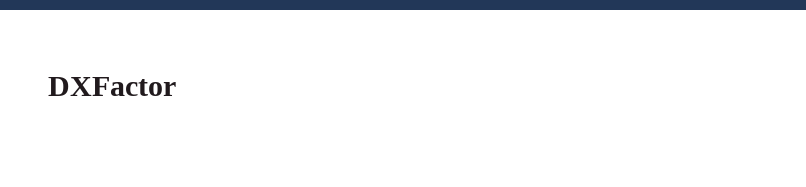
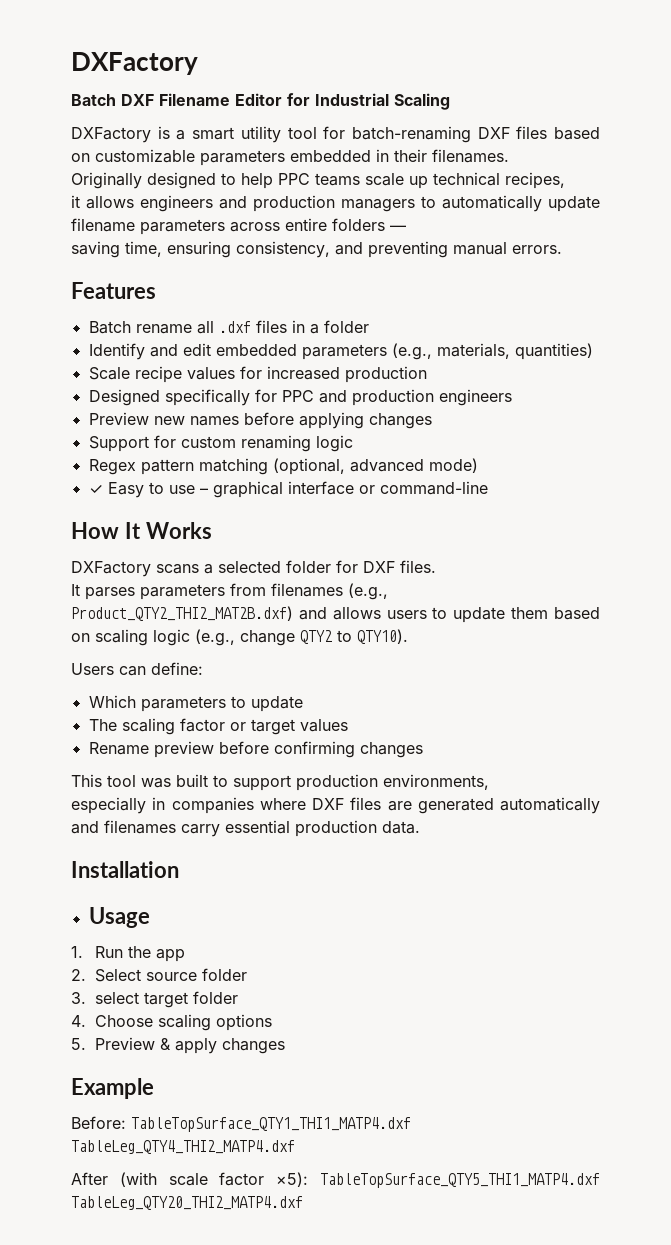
[48,77,176,96] DXFactor -> [71,52,198,75] [71,93,450,110] [71,126,600,143] [71,149,509,166] [71,172,565,189] [71,195,600,212] [71,218,406,235] [71,241,562,258] [71,282,156,299] [88,320,369,334] [88,343,593,360] [88,366,427,383] [88,389,512,406] [88,412,432,429] [88,435,353,452] [88,458,478,475] [88,481,488,498] [71,522,212,539] [71,560,436,577] [71,583,388,600] [71,606,600,623] [71,629,408,646] [71,662,203,676] [88,695,303,712] [88,718,348,735] [88,741,423,758] [71,774,489,791] [71,797,600,814] [71,820,420,837] [71,861,179,878] [88,907,150,928] [71,946,185,962] [71,968,247,982] [71,991,238,1008] [71,1014,272,1031] [71,1037,285,1054] [71,1078,154,1099] [71,1116,411,1132] [71,1140,295,1154] [71,1172,600,1188] [71,1196,303,1210] DXFactory // Batch DXF Filename Editor for Industrial Scaling // DXFactory is a smart utility tool for batch-renaming DXF files based on customizable parameters embedded in their filenames. // Originally designed to help PPC teams scale up technical recipes, // it allows engineers and production managers to automatically update filename parameters across entire folders — // saving time, ensuring consistency, and preventing manual errors. // Features // Batch rename all .dxf files in a folder // Identify and edit embedded parameters (e.g., materials, quantities) // Scale recipe values for increased production // Designed specifically for PPC and production engineers // Preview new names before applying changes // Support for custom renaming logic // Regex pattern matching (optional, advanced mode) // ✓ Easy to use – graphical interface or command-line // How It Works // DXFactory scans a selected folder for DXF files. // It parses parameters from filenames (e.g., Product_QTY2_THI2_MAT2B.dxf) and allows users to update them based on scaling logic (e.g., change QTY2 to QTY10). // Users can define: // Which parameters to update // The scaling factor or target values // Rename preview before confirming changes // This tool was built to support production environments, // especially in companies where DXF files are generated automatically and filenames carry essential production data. // Installation // Usage // 1. Run the app // 2. Select source folder // 3. select target folder // 4. Choose scaling options // 5. Preview & apply changes // Example // Before: TableTopSurface_QTY1_THI1_MATP4.dxf TableLeg_QTY4_THI2_MATP4.dxf // After (with scale factor ×5): TableTopSurface_QTY5_THI1_MATP4.dxf TableLeg_QTY20_THI2_MATP4.dxf

